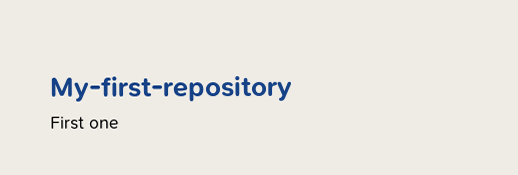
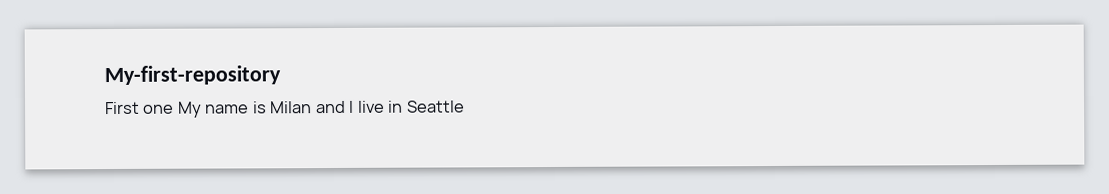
(119, 124) none -> [177,100,465,118] My name is Milan and I live in Seattle

